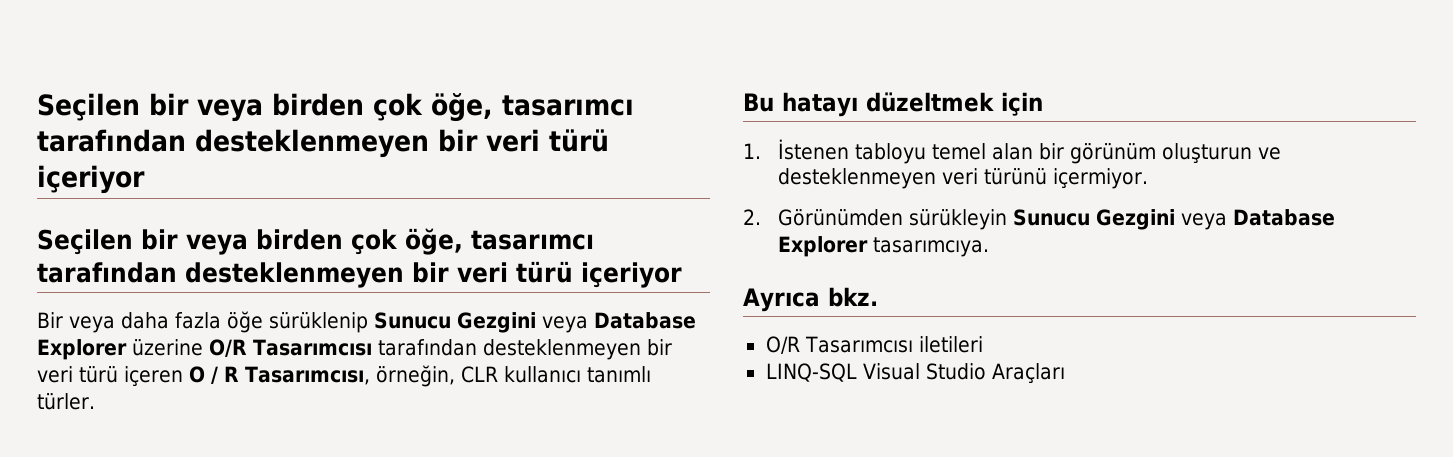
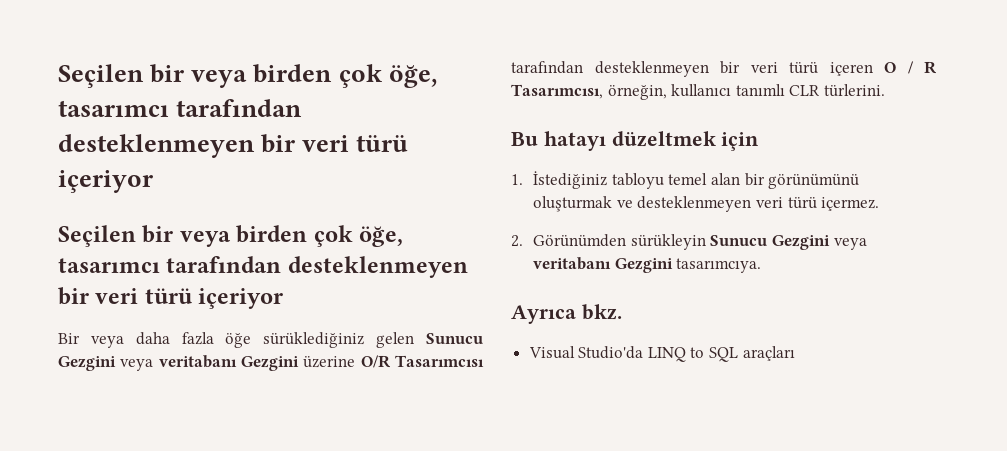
[269,312,696,333] [37,339,127,360] sürüklenip Sunucu Gezgini veya Database Explorer -> [263,332,483,348] [58,355,299,371] sürüklediğiniz gelen Sunucu Gezgini veya veritabanı Gezgini
[460,366,498,383] CLR -> (667, 92) none
[37,393,95,410] türler. -> [789,84,885,97] CLR türlerini.
[777,139,849,160] İstenen -> [533,171,608,189] İstediğiniz
[1069,143,1252,164] görünüm oluşturun -> [768,174,860,189] [533,196,613,212] görünümünü oluşturmak
[983,168,1148,189] türünü içermiyor. -> [787,197,880,211] türü içermez.
[1232,209,1335,226] [777,236,868,257] Database Explorer -> [533,257,673,273] veritabanı Gezgini
[765,336,983,354] [765,363,1065,384] O/R Tasarımcısı iletileri // LINQ-SQL Visual Studio Araçları -> [528,346,795,362] Visual Studio'da LINQ to SQL araçları

